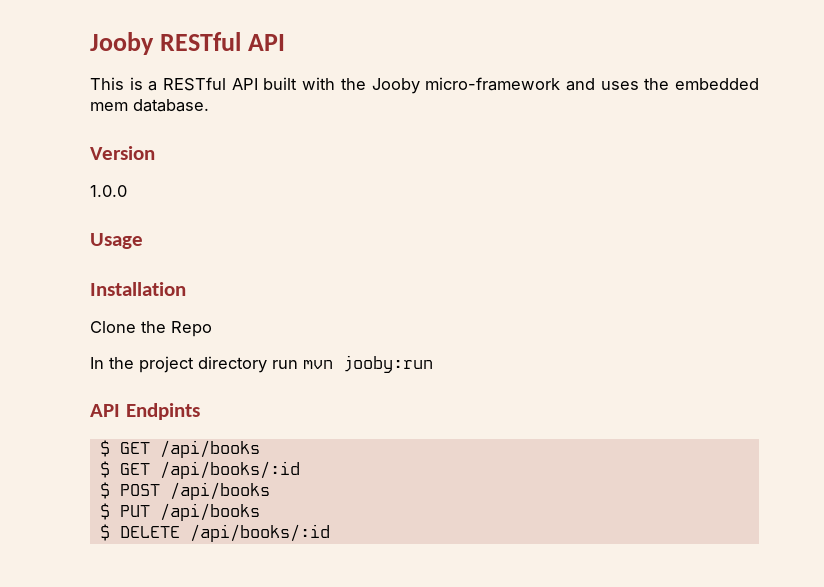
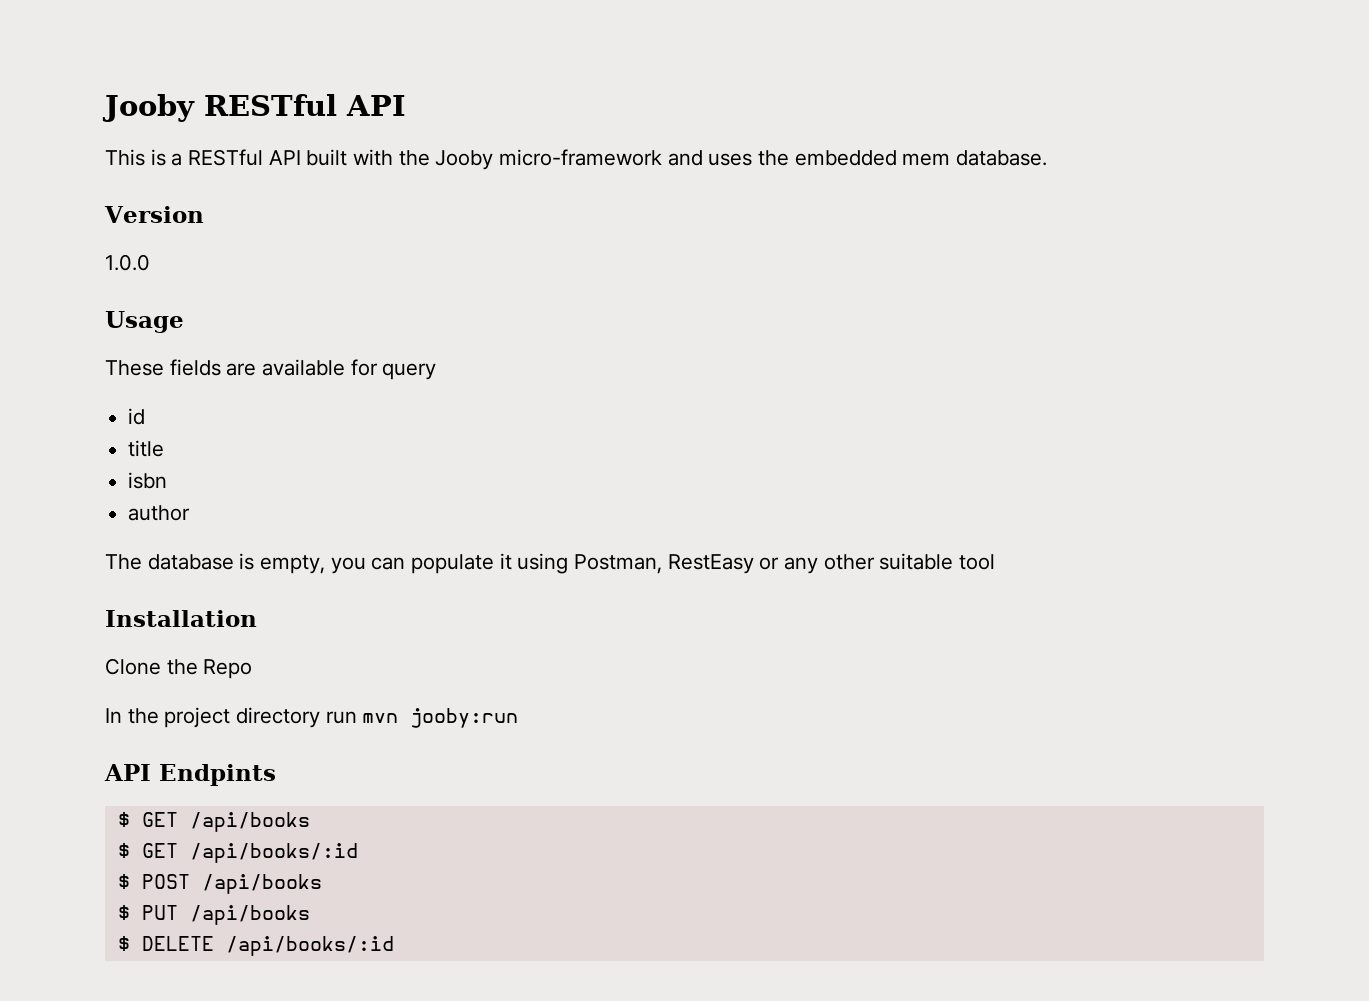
(143, 241) none -> [105,359,437,380] [128,408,146,425] [128,440,165,457] [128,472,168,489] [128,505,191,521] [105,553,996,574] // These fields are available for query // id // title // isbn // author // The database is empty, you can populate it using Postman, RestEasy or any other suitable tool

